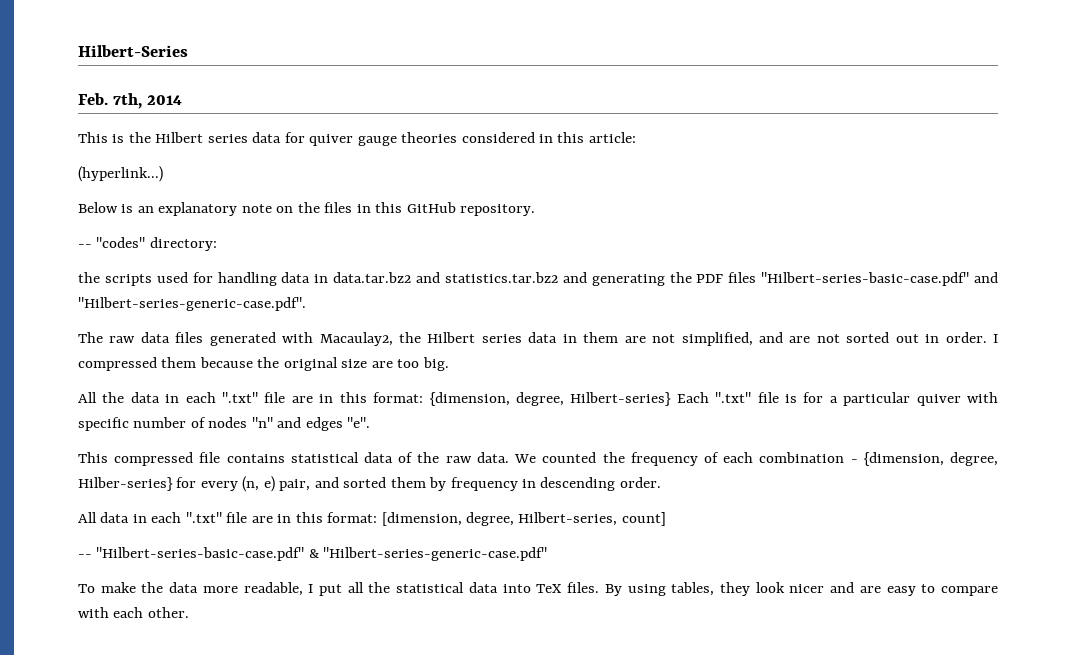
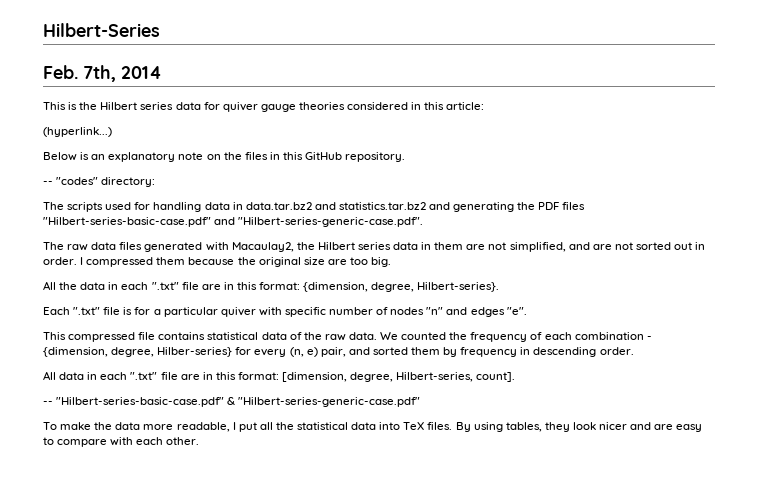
[78,272,100,283] the -> [43,202,64,210] The
[570,392,672,406] Hilbert-series} -> [417,282,500,292] Hilbert-series}. //
[621,512,666,526] count] -> [476,372,516,382] count].

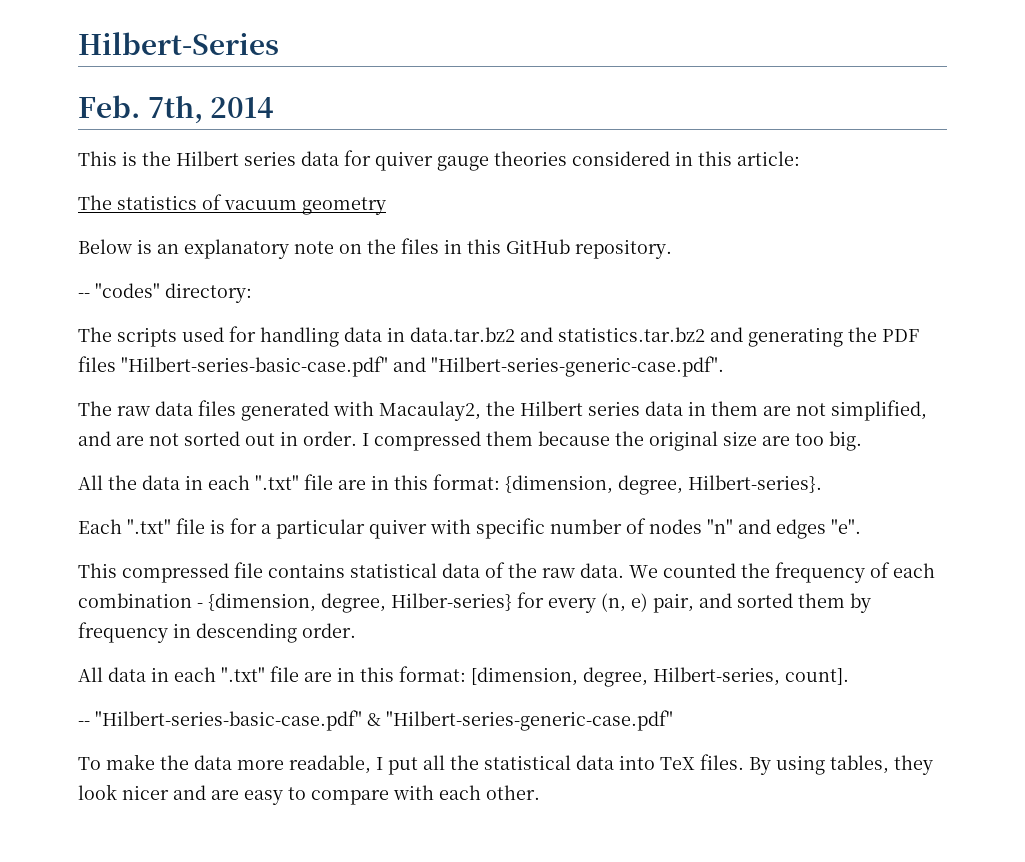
[43,127,112,137] (hyperlink...) -> [78,194,386,215] The statistics of vacuum geometry

